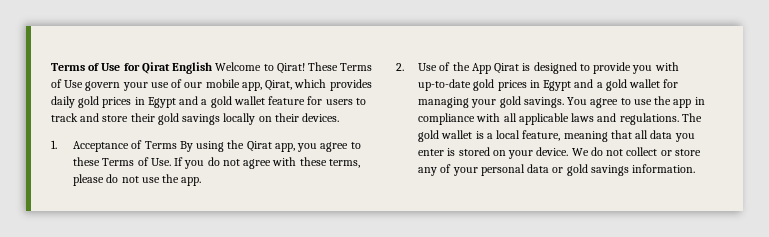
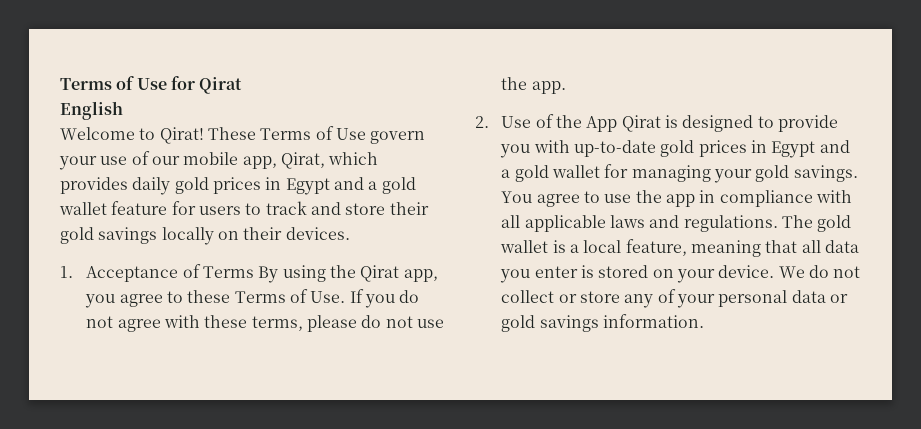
(170, 68) none -> (243, 85) //
(213, 68) none -> (123, 110) //

